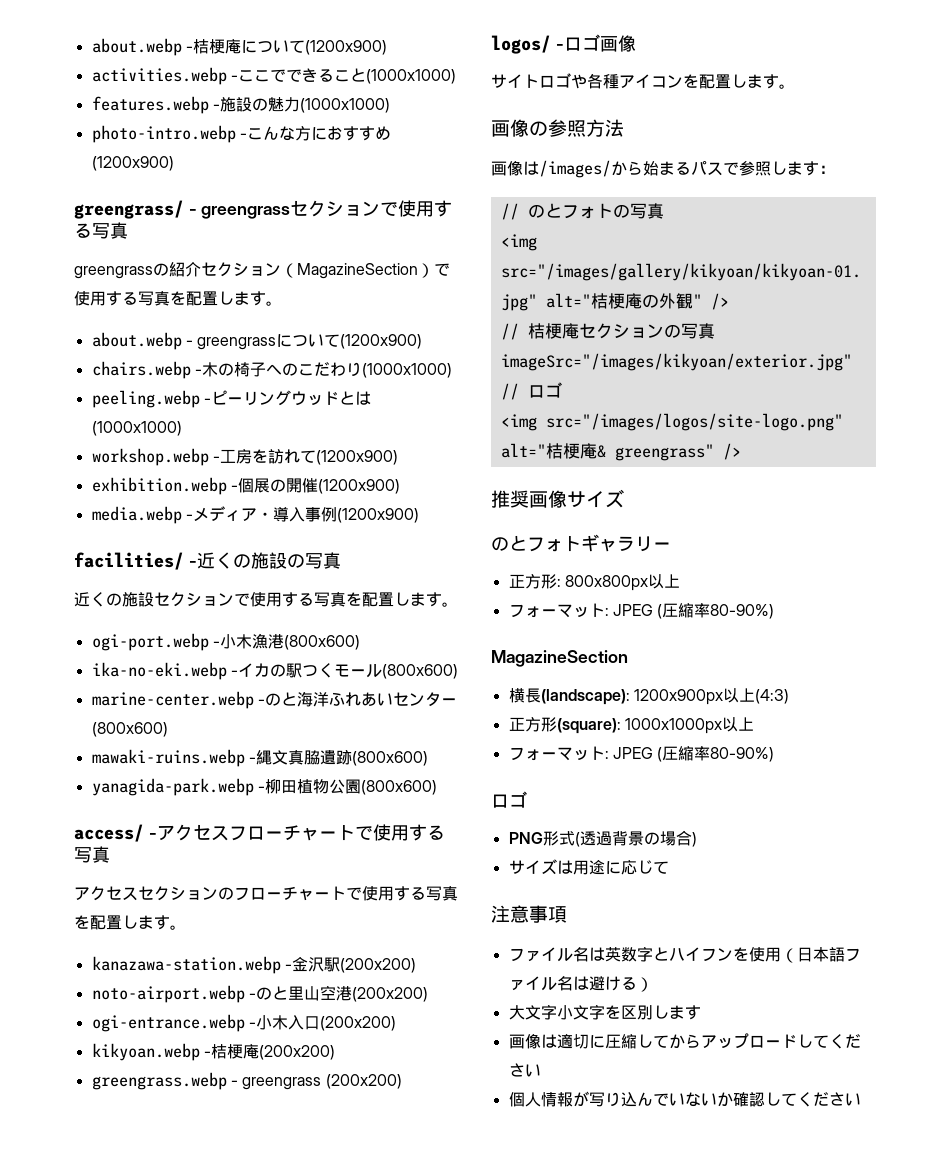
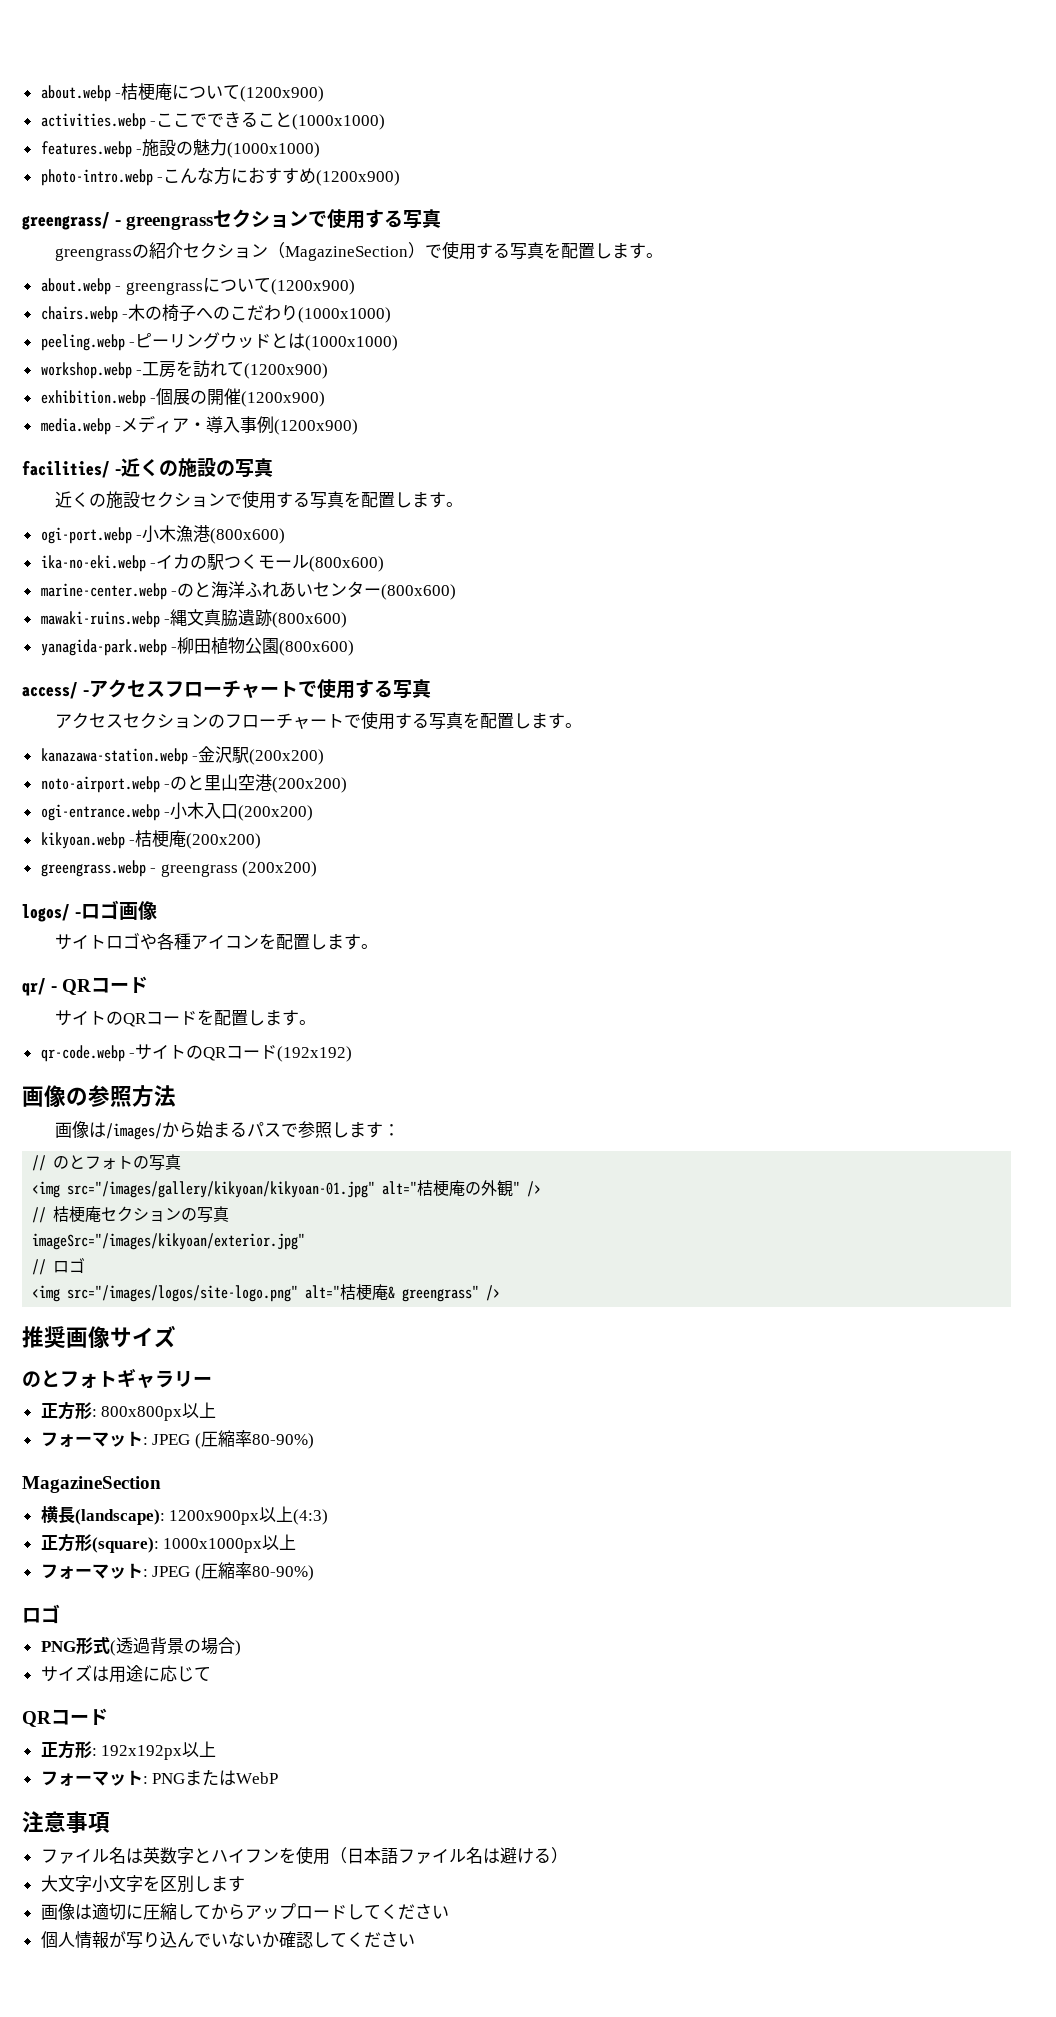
(795, 86) none -> [22,976,149,996] [55,1009,317,1027] [40,1044,353,1062] // qr/ - QRコード // サイトのQRコードを配置します。 // qr-code.webp -サイトのQRコード(192x192)
(669, 867) none -> [22,1708,108,1727] [40,1740,217,1760] [40,1769,279,1786] // QRコード // 正方形: 192x192px以上 // フォーマット: PNGまたはWebP

